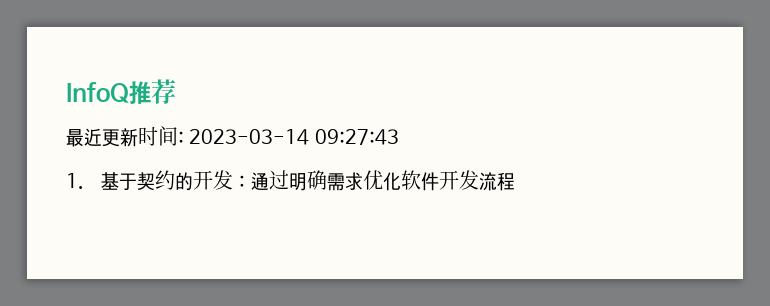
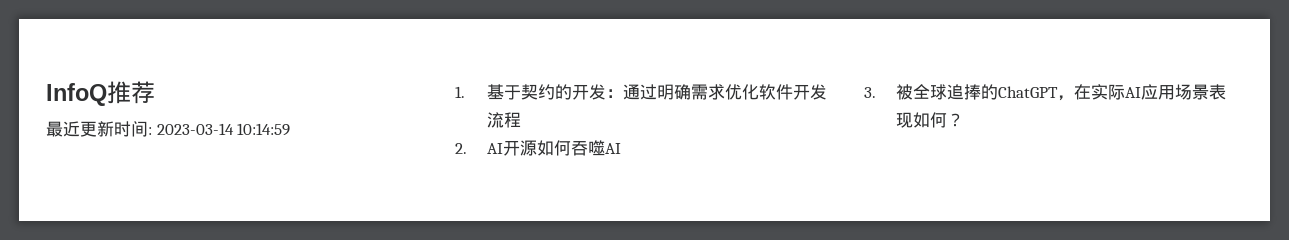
[314,129,399,145] 09:27:43 -> [237,123,291,136] 10:14:59
(515, 181) none -> [455,140,621,156] [864,84,1226,101] [895,112,964,128] // 2. AI开源如何吞噬AI // 3.被全球追捧的ChatGPT，在实际AI应用场景表现如何？

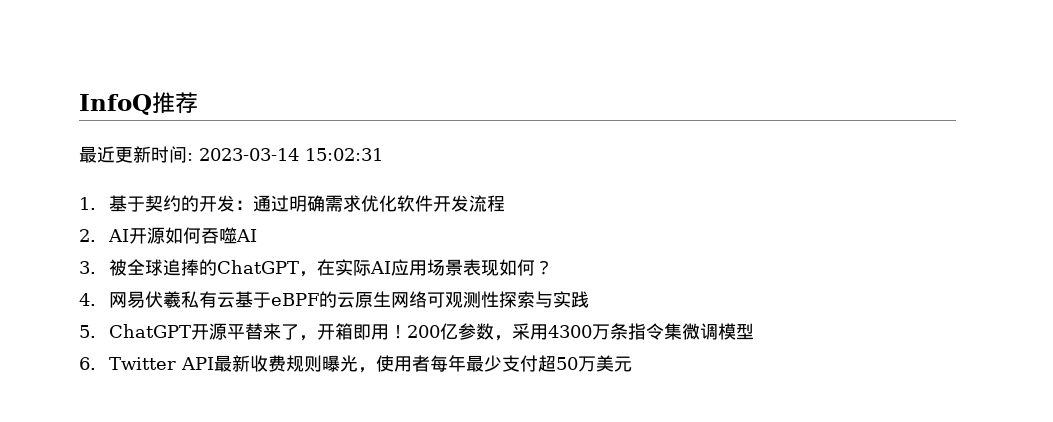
[237,123,291,136] 10:14:59 -> [305,148,383,161] 15:02:31
(964, 120) none -> [79,291,590,308] [79,323,755,341] [79,355,633,373] // 4.网易伏羲私有云基于eBPF的云原生网络可观测性探索与实践 // 5. ChatGPT开源平替来了，开箱即用！200亿参数，采用4300万条指令集微调模型 // 6. Twitter API最新收费规则曝光，使用者每年最少支付超50万美元

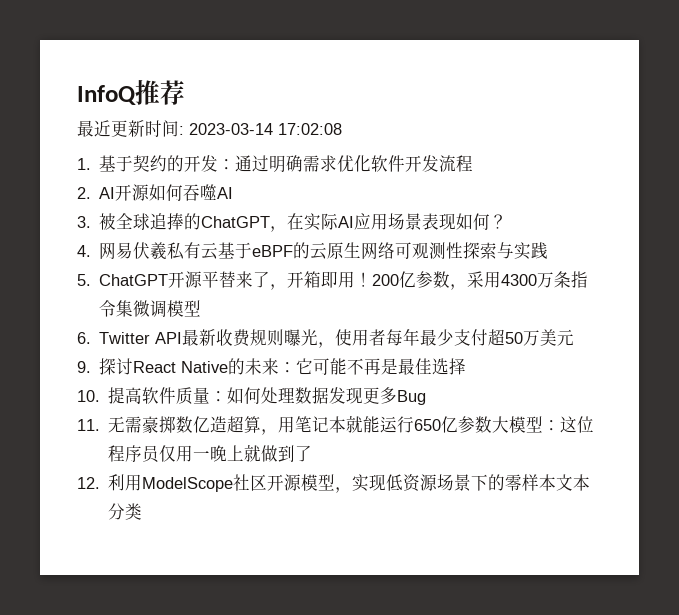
[305,148,383,161] 15:02:31 -> [278,123,342,135] 17:02:08
(633, 364) none -> [77,358,467,375] [77,387,427,405] [77,416,595,435] [108,445,313,463] [77,474,591,493] [108,503,143,520] // 9.探讨React Native的未来：它可能不再是最佳选择 // 10.提高软件质量：如何处理数据发现更多Bug // 11.无需豪掷数亿造超算，用笔记本就能运行650亿参数大模型：这位程序员仅用一晚上就做到了 // 12.利用ModelScope社区开源模型，实现低资源场景下的零样本文本分类

